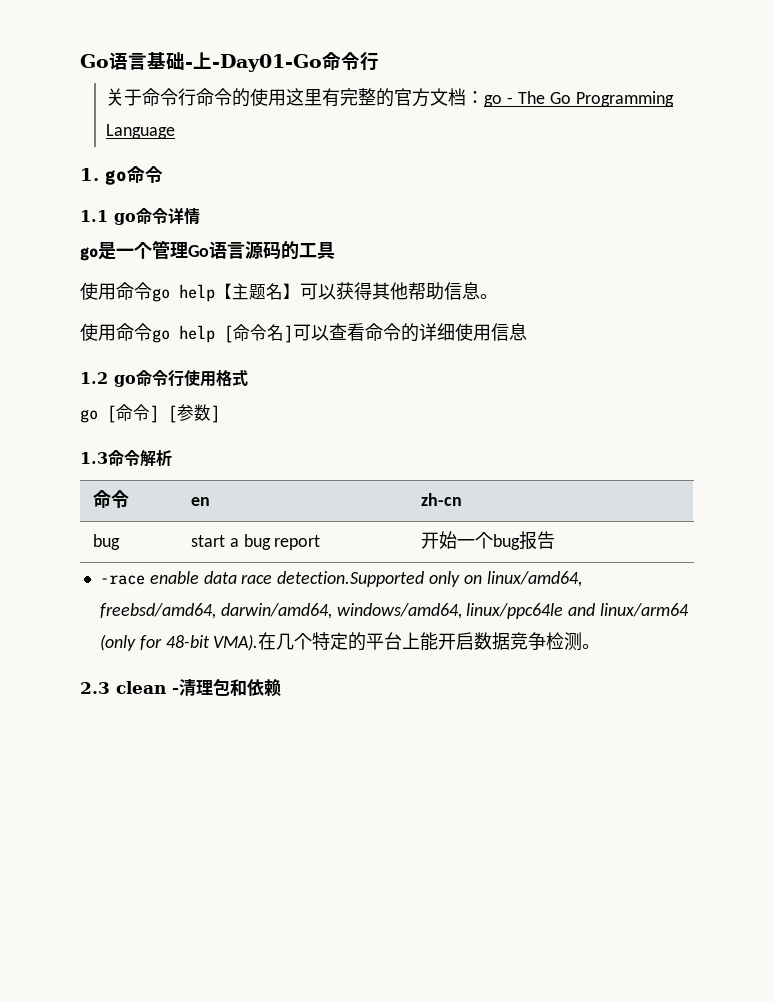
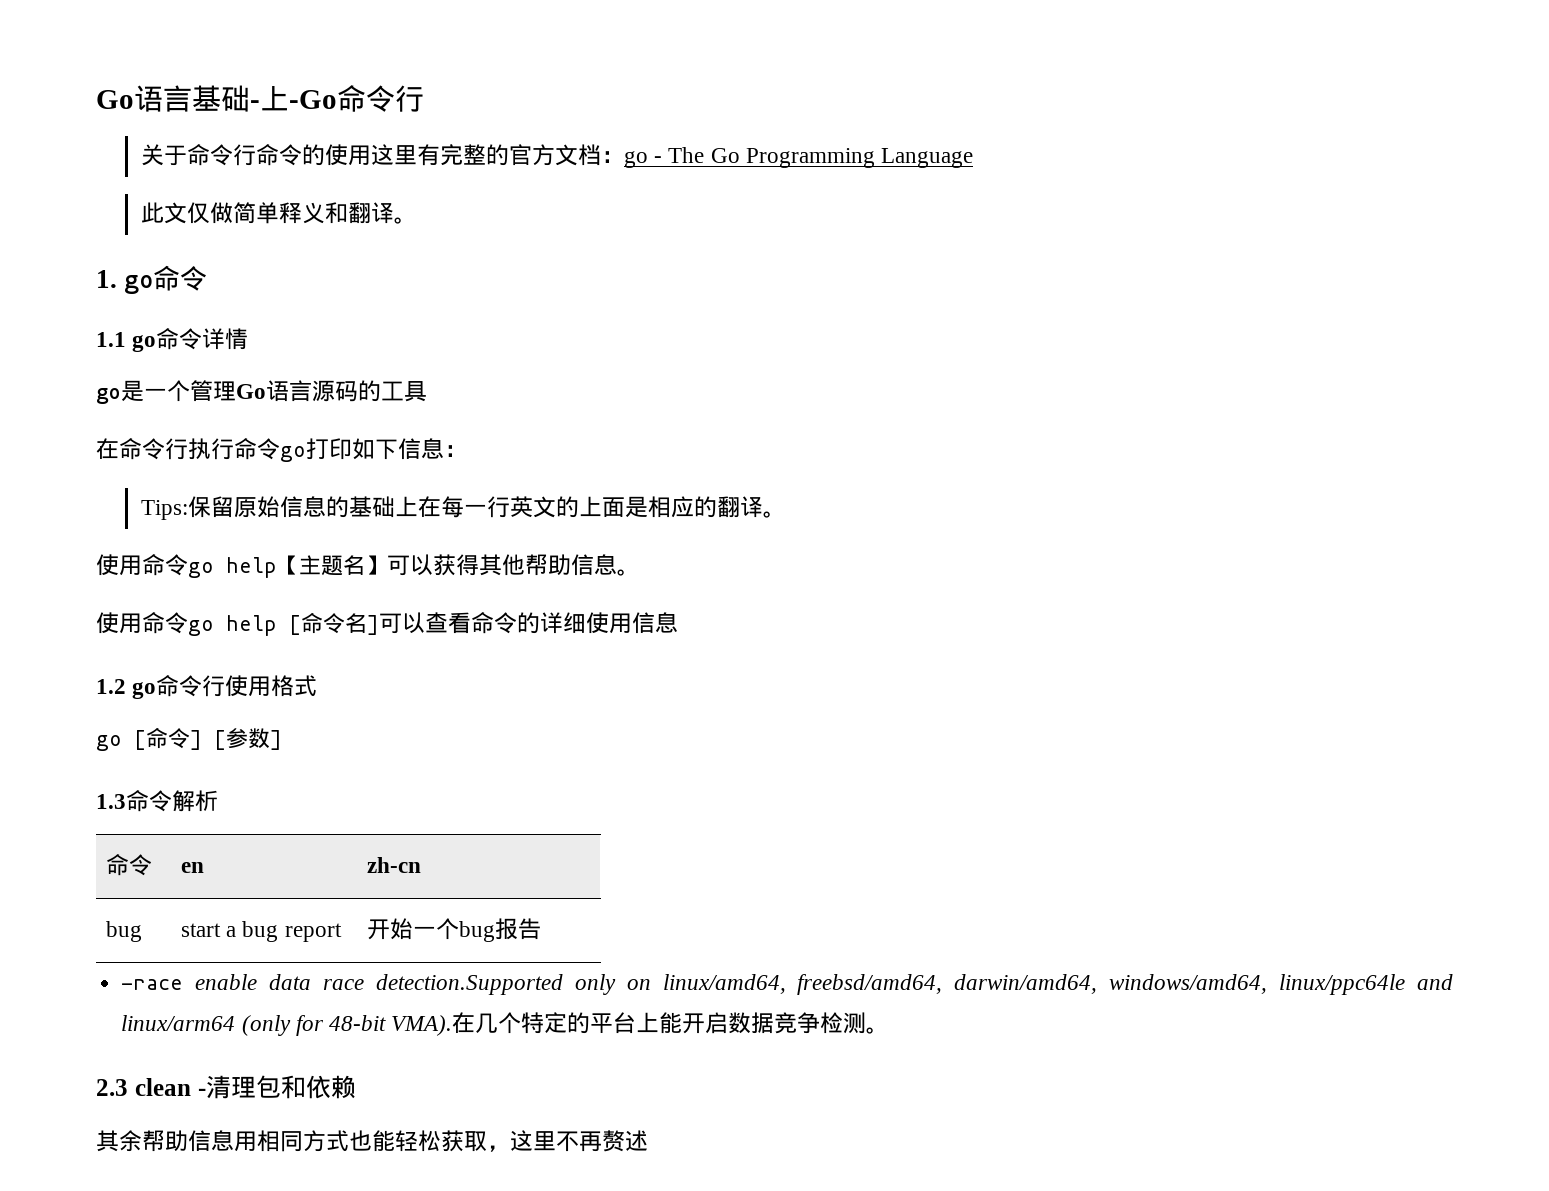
[212,54,322,72] -Day01-Go -> [289,90,337,109] -Go
(176, 131) none -> [140,202,417,224] // 此文仅做简单释义和翻译。
(335, 250) none -> [96,438,467,462] [140,496,786,520] // 在命令行执行命令go打印如下信息： // Tips:保留原始信息的基础上在每一行英文的上面是相应的翻译。
(281, 688) none -> [96,1130,648,1152] // 其余帮助信息用相同方式也能轻松获取，这里不再赘述

